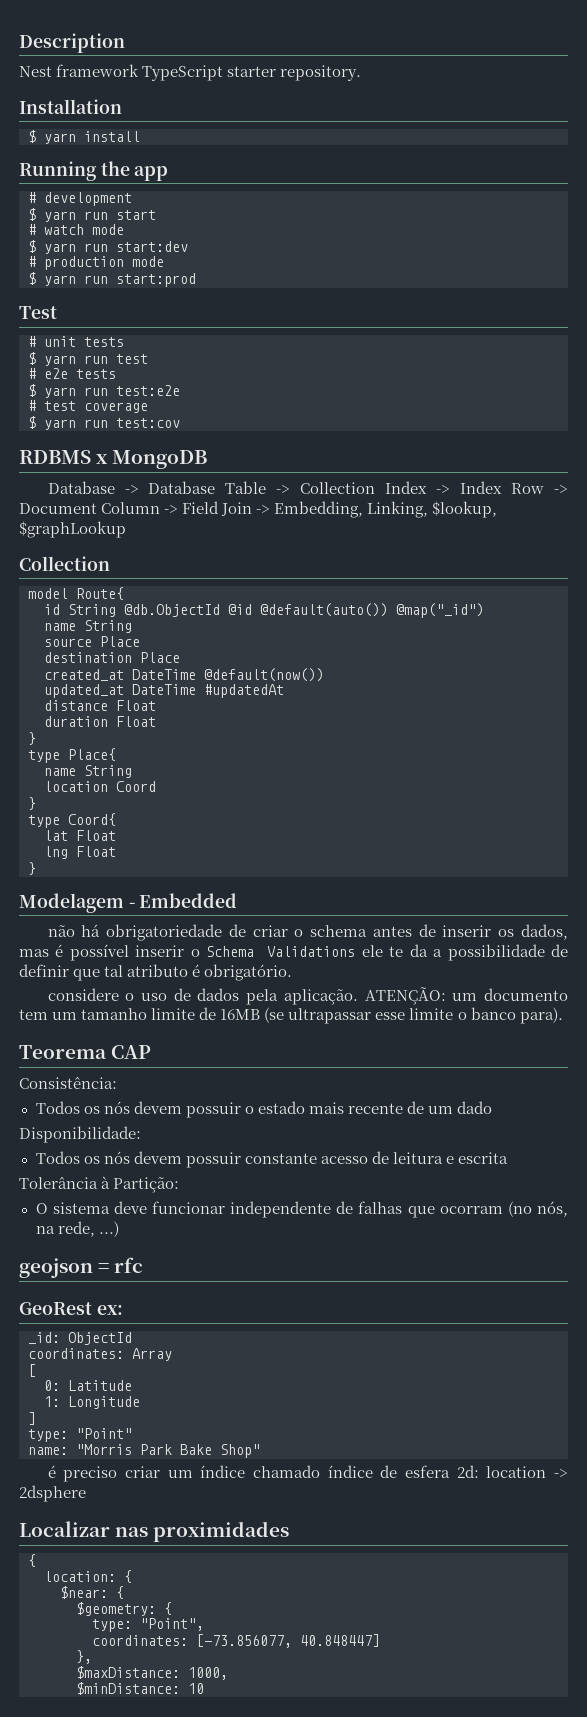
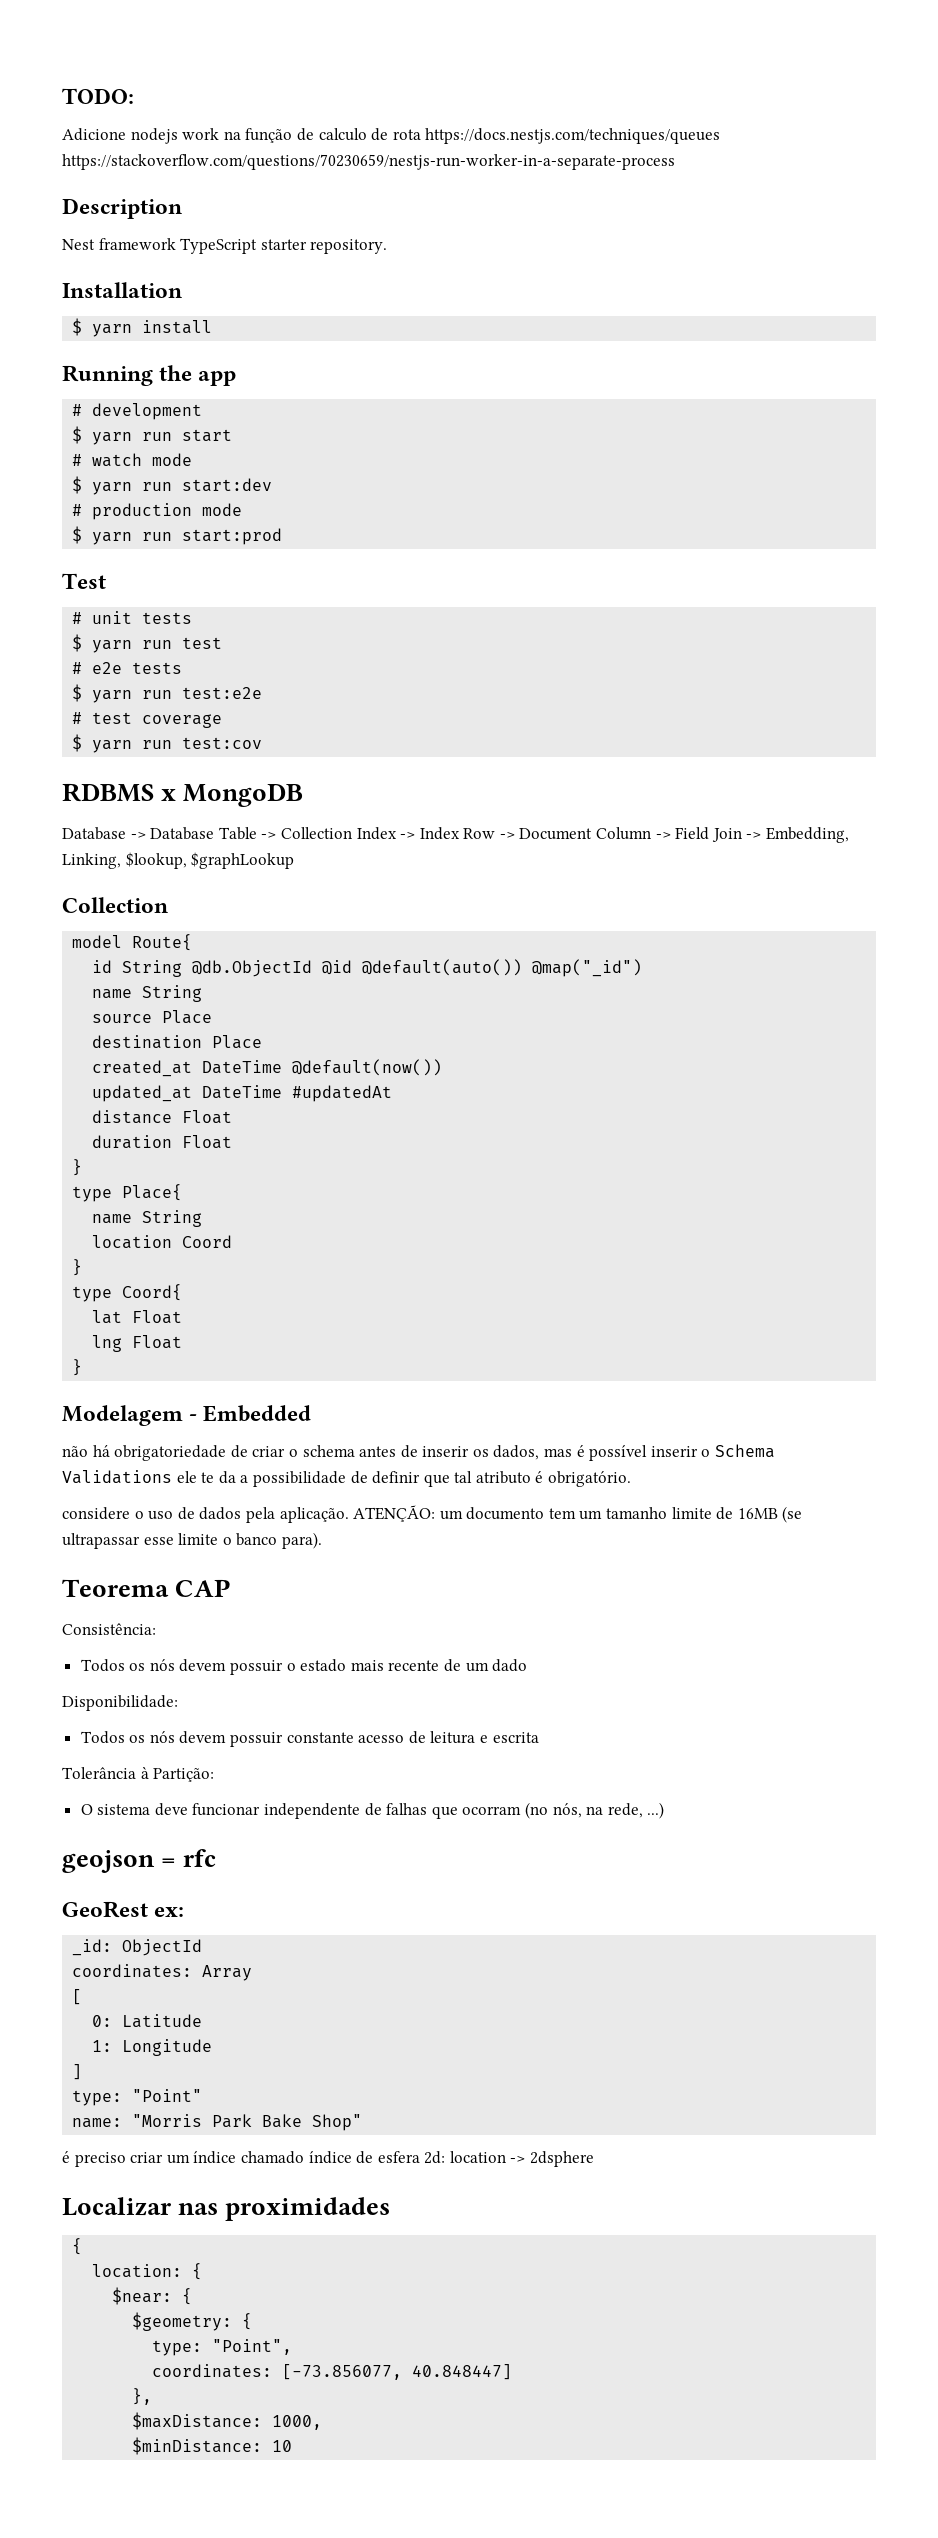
(19, 43) none -> [62,88,134,104] [62,128,721,144] [62,154,675,170] TODO: // Adicione nodejs work na função de calculo de rota https://docs.nestjs.com/techniques/queues https://stackoverflow.com/questions/70230659/nestjs-run-worker-in-a-separate-process //

